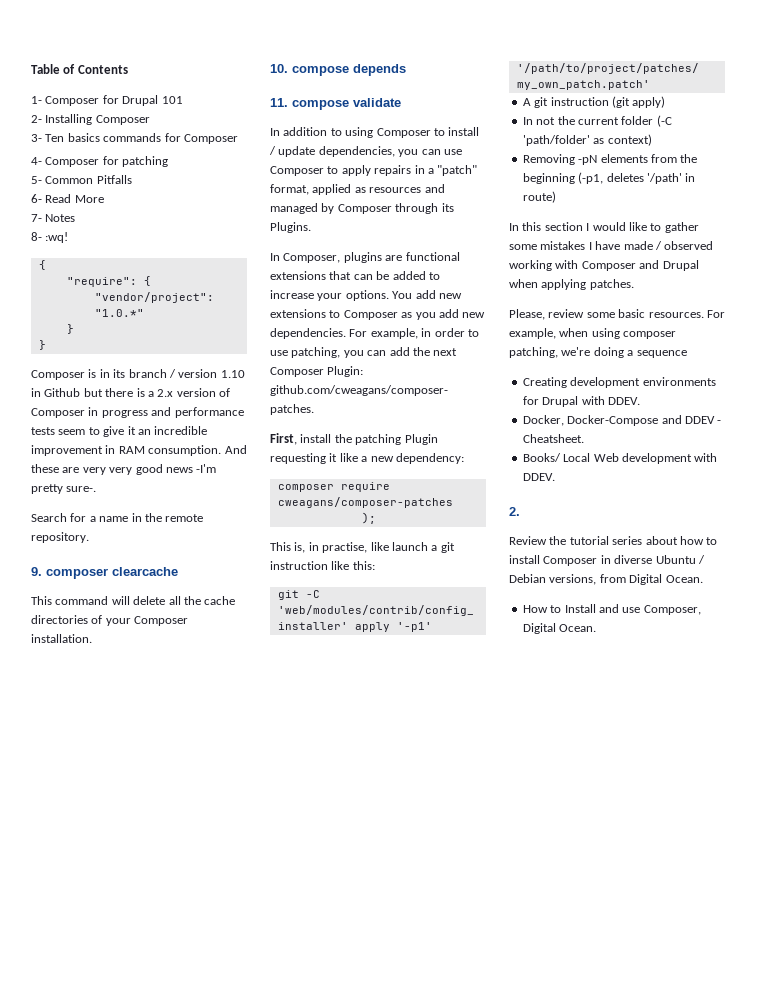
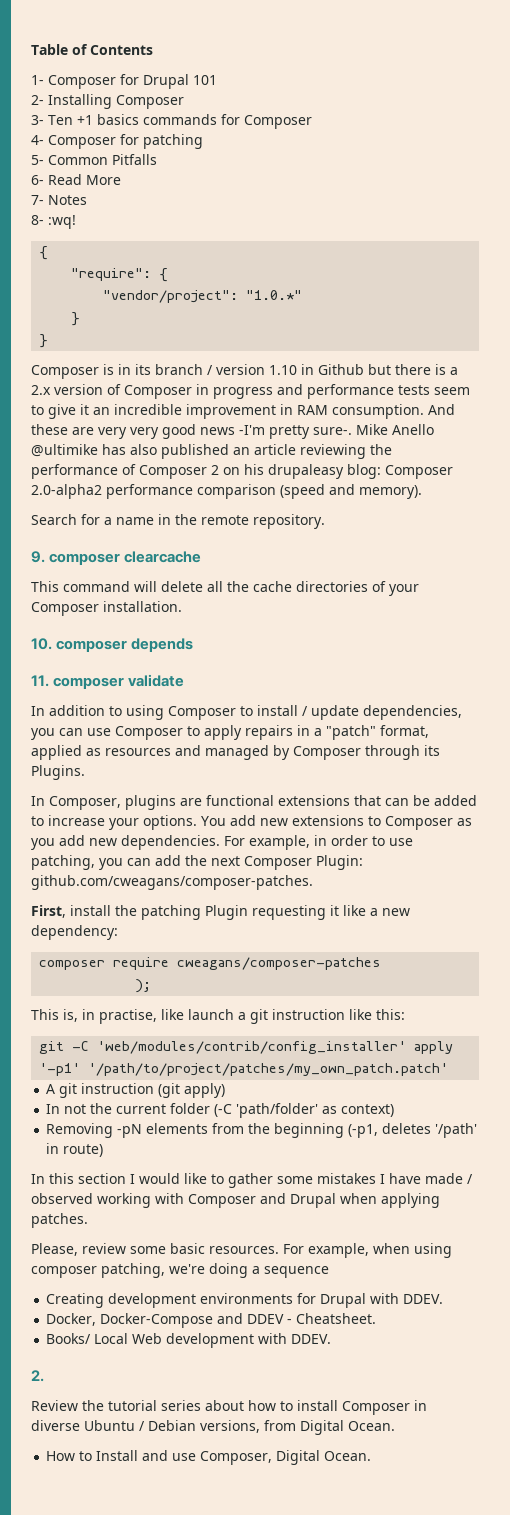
(65, 138) none -> [77,115,93,125] +1
(97, 489) none -> [356,424,434,435] [31,444,392,459] [31,464,453,479] [31,484,422,499] Mike Anello @ultimike has also published an article reviewing the performance of Composer 2 on his drupaleasy blog: Composer 2.0-alpha2 performance comparison (speed and memory).
[292,66,349,76] compose -> [56,640,128,652] composer
[292,100,349,110] compose -> [53,677,125,689] composer

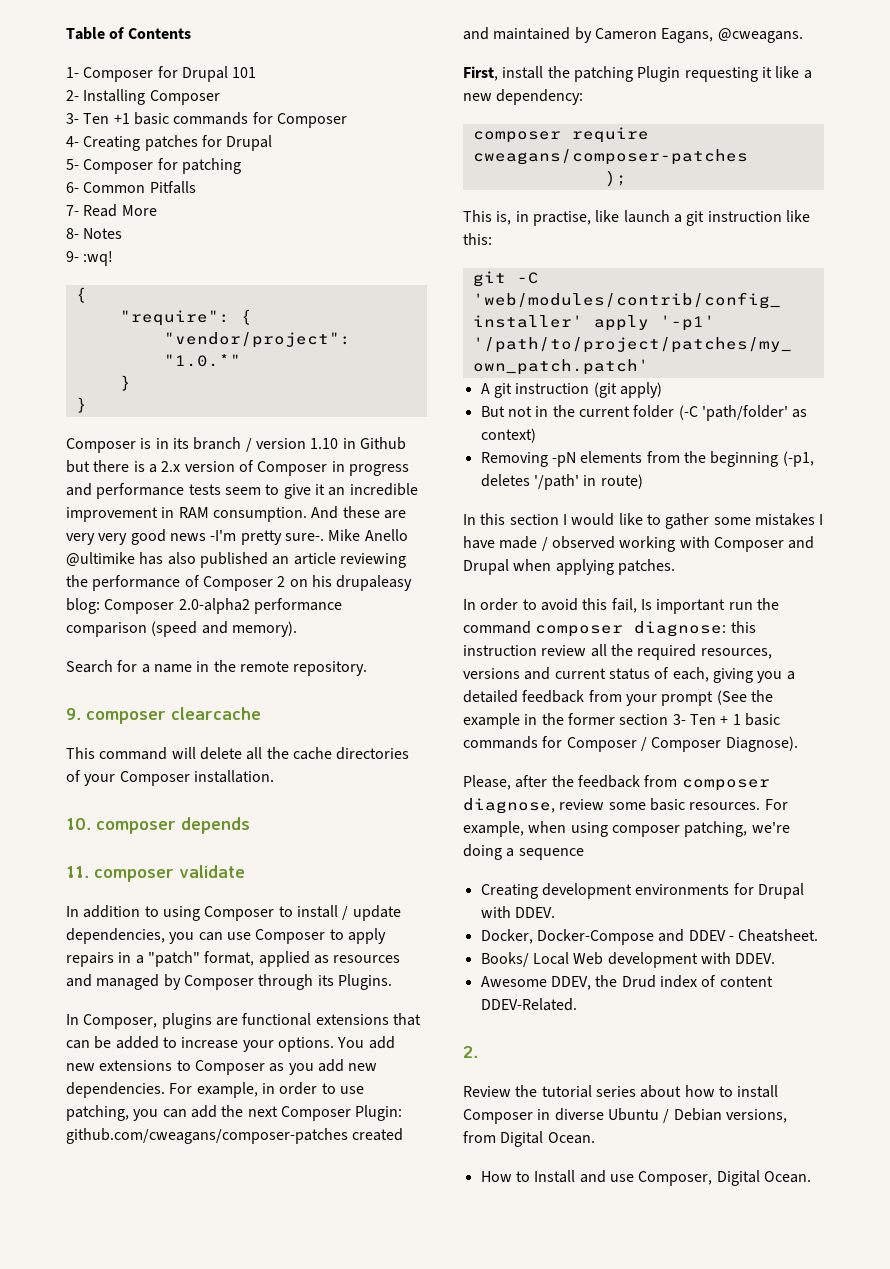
[97,114,139,125] basics -> [133,112,169,125] basic
(44, 140) none -> [83,135,273,151] [66,159,79,170] Creating patches for Drupal // 5-
[31,155,44,165] 5- -> [66,182,79,193] 6-
[31,175,44,185] 6- -> [66,205,79,216] 7-
[31,195,44,205] 7- -> [66,228,79,239] 8-
[31,215,44,225] 8- -> [66,251,79,262] 9-
[31,875,313,890] github.com/cweagans/composer-patches. -> [66,1128,404,1144] [463,27,803,43] github.com/cweagans/composer-patches created and maintained by Cameron Eagans, @cweagans.
[46,1104,87,1114] In not -> [480,406,549,417] But not in
[31,1243,78,1256] Please, -> [463,598,779,614] [463,621,756,637] [463,644,772,660] [463,667,795,683] [463,690,773,706] [463,713,780,729] [463,736,798,752] [463,775,770,791] [463,798,555,814] In order to avoid this fail, Is important run the command composer diagnose: this instruction review all the required resources, versions and current status of each, giving you a detailed feedback from your prompt (See the example in the former section 3- Ten + 1 basic commands for Composer / Composer Diagnose). // Please, after the feedback from composer diagnose,
(332, 1339) none -> [480,975,773,990] [480,998,577,1011] // Awesome DDEV, the Drud index of content DDEV-Related.

